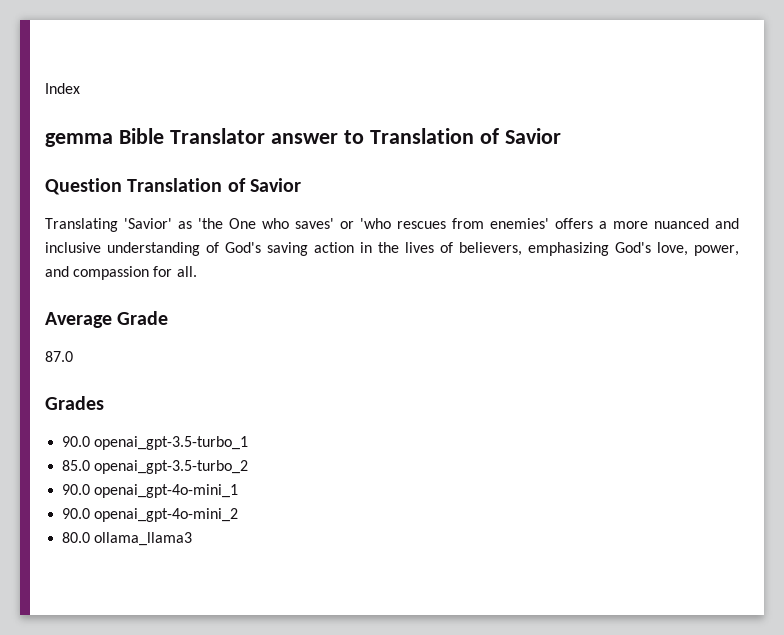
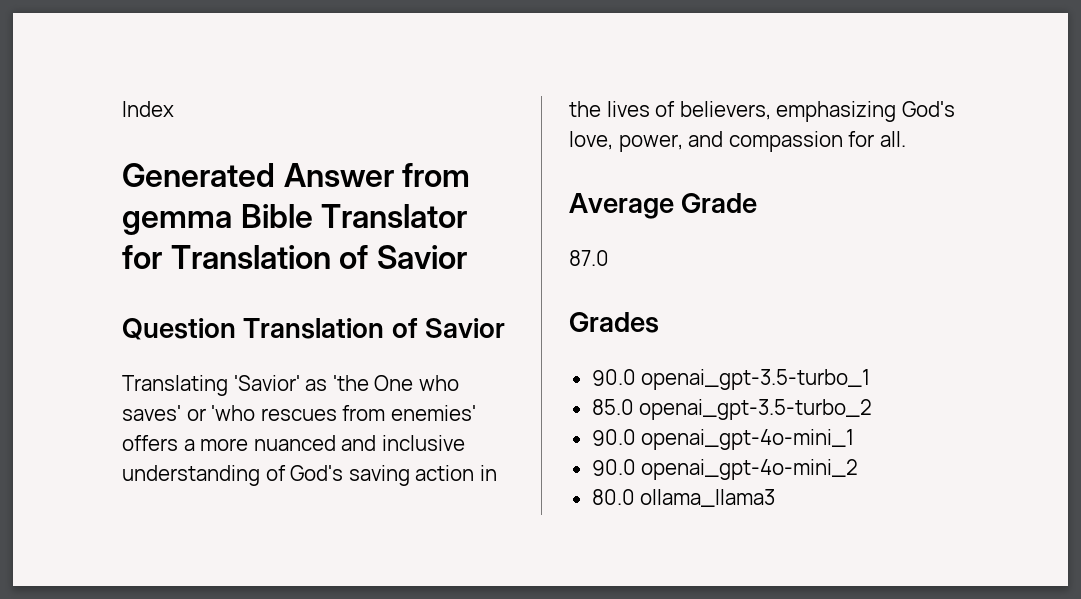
(80, 88) none -> [122,163,471,187] Generated Answer from
[270,130,364,144] answer to -> [122,245,162,269] for

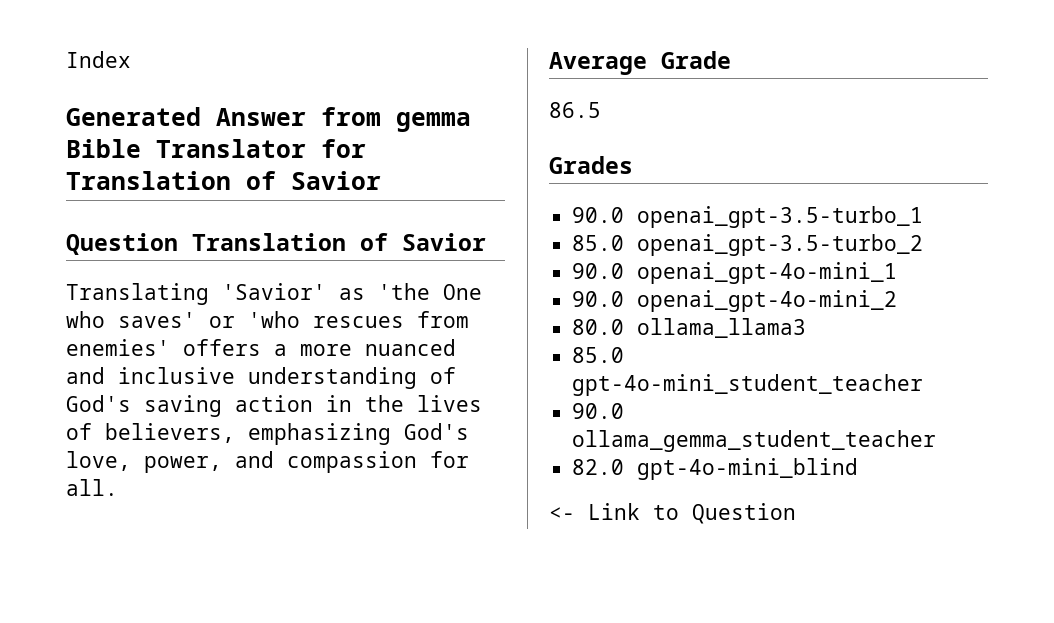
[569,250,609,266] 87.0 -> [549,102,601,118] 86.5
(776, 498) none -> [572,347,625,363] [572,374,924,396] [572,403,625,419] [572,430,937,452] [572,458,859,480] [549,503,796,524] // 85.0 gpt-4o-mini_student_teacher // 90.0 ollama_gemma_student_teacher // 82.0 gpt-4o-mini_blind // <- Link to Question

